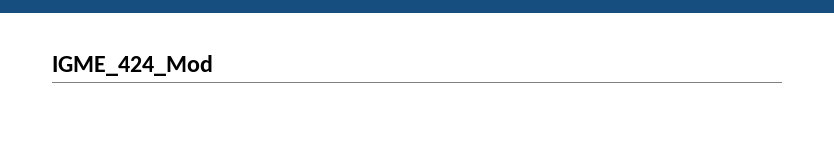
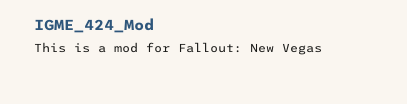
(213, 65) none -> [34,42,322,55] // This is a mod for Fallout: New Vegas

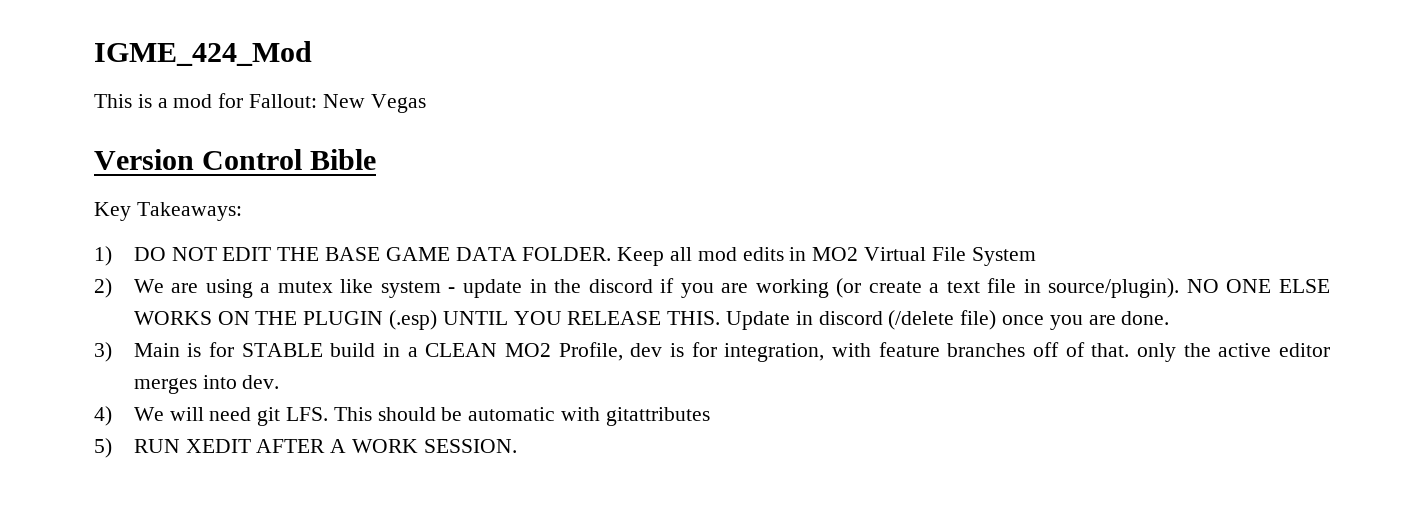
(322, 49) none -> [94,149,377,170] [94,202,242,221] [94,246,1036,266] [94,278,1331,298] [133,310,1170,330] [94,342,1331,362] [133,375,280,394] [94,406,710,426] [94,438,517,458] // Version Control Bible // Key Takeaways: // 1) DO NOT EDIT THE BASE GAME DATA FOLDER. Keep all mod edits in MO2 Virtual File System // 2) We are using a mutex like system - update in the discord if you are working (or create a text file in source/plugin). NO ONE ELSE WORKS ON THE PLUGIN (.esp) UNTIL YOU RELEASE THIS. Update in discord (/delete file) once you are done. // 3) Main is for STABLE build in a CLEAN MO2 Profile, dev is for integration, with feature branches off of that. only the active editor merges into dev. // 4) We will need git LFS. This should be automatic with gitattributes // 5) RUN XEDIT AFTER A WORK SESSION.

